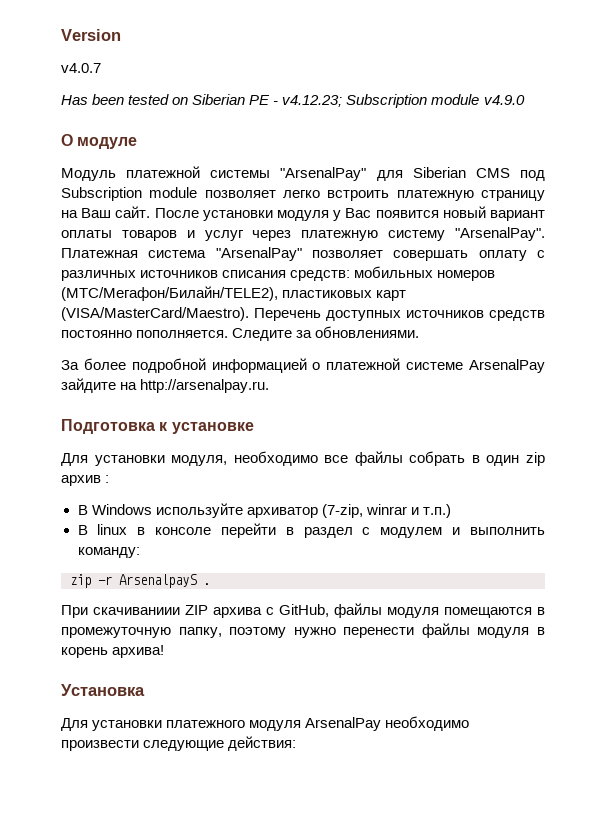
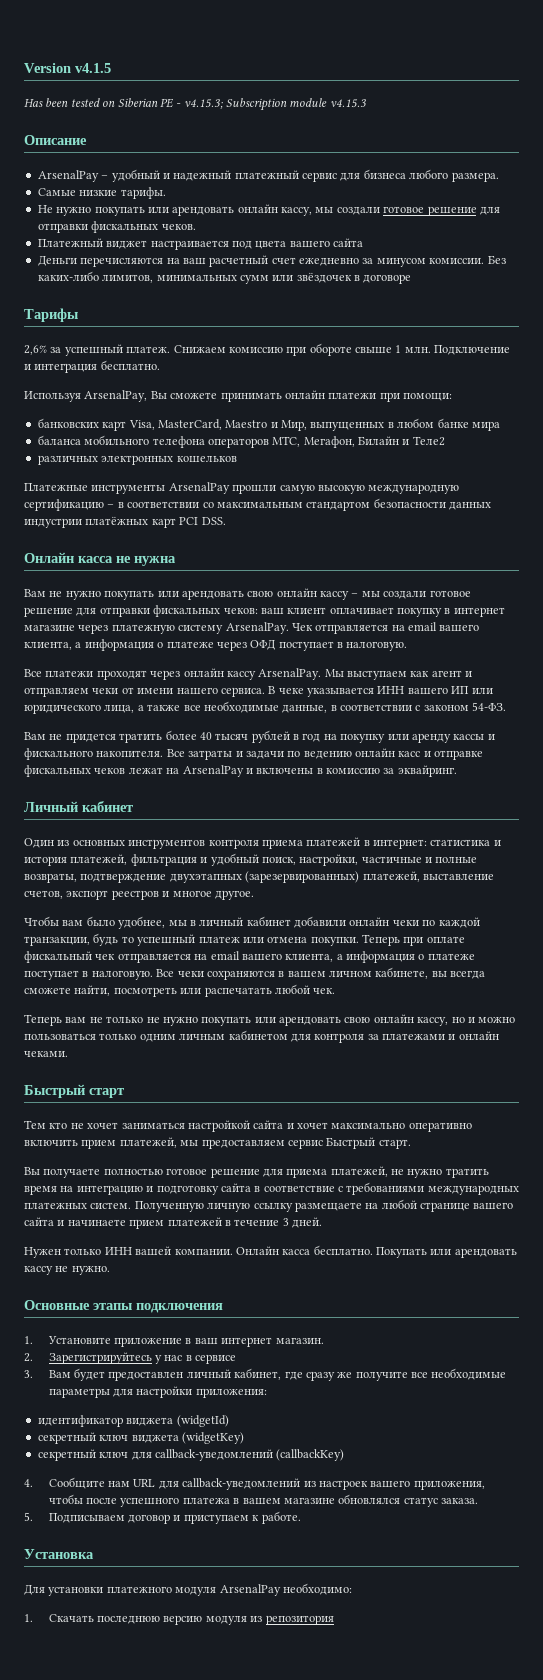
[61,63,101,73] // v4.0.7 -> [75,63,111,73] v4.1.5
[282,94,525,108] [61,134,138,149] [61,166,546,181] [61,187,545,201] [61,206,545,221] [61,227,546,241] [61,247,545,261] [61,266,496,281] [61,286,407,301] [61,307,545,321] [61,326,420,341] [61,358,546,373] [61,378,270,393] [61,419,254,434] [61,451,545,466] [61,475,110,486] [77,503,451,518] [77,523,545,538] [77,547,140,558] [70,574,210,588] [61,603,545,618] [61,623,545,638] [61,645,165,658] v4.12.23; Subscription module v4.9.0 // О модуле // Модуль платежной системы "ArsenalPay" для Siberian CMS под Subscription module позволяет легко встроить платежную страницу на Ваш сайт. После установки модуля у Вас появится новый вариант оплаты товаров и услуг через платежную систему "ArsenalPay". Платежная система "ArsenalPay" позволяет совершать оплату с различных источников списания средств: мобильных номеров (МТС/Мегафон/Билайн/TELE2), пластиковых карт (VISA/MasterCard/Maestro). Перечень доступных источников средств постоянно пополняется. Следите за обновлениями. // За более подробной информацией о платежной системе ArsenalPay зайдите на http://arsenalpay.ru. // Подготовка к установке // Для установки модуля, необходимо все файлы собрать в один zip архив : // В Windows используйте архиватор (7-zip, winrar и т.п.) // В linux в консоле перейти в раздел с модулем и выполнить команду: // zip -r ArsenalpayS . // При скачиваниии ZIP архива с GitHub, файлы модуля помещаются в промежуточную папку, поэтому нужно перенести файлы модуля в корень архива! -> [183,98,366,111] [24,135,87,145] [37,169,499,182] [37,187,166,199] [37,204,500,216] [37,221,196,233] [37,238,363,250] [37,255,506,267] [37,271,412,284] [24,308,78,322] [24,343,511,356] [24,360,160,373] [24,390,452,402] [37,418,500,431] [37,435,445,448] [37,455,237,465] [24,482,460,494] [24,498,491,511] [24,516,226,528] [24,552,176,566] [24,588,471,600] [24,605,505,617] [24,622,480,634] [24,639,408,651] [24,668,473,680] [24,686,493,697] [24,701,507,714] [24,730,495,743] [24,748,484,760] [24,765,457,777] [24,801,133,812] [24,837,501,849] [24,853,478,866] [24,871,494,883] [24,890,254,900] [24,916,480,929] [24,933,465,946] [24,951,475,963] [24,967,486,980] [24,984,336,997] [24,1014,516,1026] [24,1030,499,1043] [24,1051,68,1057] [24,1084,124,1098] [24,1120,472,1132] [24,1137,411,1149] [24,1166,489,1178] [24,1182,519,1195] [24,1199,514,1212] [24,1217,322,1229] [24,1245,517,1258] [24,1266,110,1275] [24,1300,223,1313] [24,1336,324,1347] [24,1352,237,1364] [24,1368,507,1381] [48,1386,267,1398] [37,1415,229,1427] [37,1432,244,1444] [37,1449,345,1461] [24,1477,485,1490] [48,1494,479,1507] [24,1511,301,1524] v4.15.3; Subscription module v4.15.3 // Описание // ArsenalPay – удобный и надежный платежный сервис для бизнеса любого размера. // Самые низкие тарифы. // Не нужно покупать или арендовать онлайн кассу, мы создали готовое решение для отправки фискальных чеков. // Платежный виджет настраивается под цвета вашего сайта // Деньги перечисляются на ваш расчетный счет ежедневно за минусом комиссии. Без каких-либо лимитов, минимальных сумм или звёздочек в договоре // Тарифы // 2,6% за успешный платеж. Снижаем комиссию при обороте свыше 1 млн. Подключение и интеграция бесплатно. // Используя ArsenalPay, Вы сможете принимать онлайн платежи при помощи: // банковских карт Visa, MasterCard, Maestro и Мир, выпущенных в любом банке мира // баланса мобильного телефона операторов МТС, Мегафон, Билайн и Теле2 // различных электронных кошельков // Платежные инструменты ArsenalPay прошли самую высокую международную сертификацию – в соответствии со максимальным стандартом безопасности данных индустрии платёжных карт PCI DSS. // Онлайн касса не нужна // Вам не нужно покупать или арендовать свою онлайн кассу – мы создали готовое решение для отправки фискальных чеков: ваш клиент оплачивает покупку в интернет магазине через платежную систему ArsenalPay. Чек отправляется на email вашего клиента, а информация о платеже через ОФД поступает в налоговую. // Все платежи проходят через онлайн кассу ArsenalPay. Мы выступаем как агент и отправляем чеки от имени нашего сервиса. В чеке указывается ИНН вашего ИП или юридического лица, а также все необходимые данные, в соответствии с законом 54-ФЗ. // Вам не придется тратить более 40 тысяч рублей в год на покупку или аренду кассы и фискального накопителя. Все затраты и задачи по ведению онлайн касс и отправке фискальных чеков лежат на ArsenalPay и включены в комиссию за эквайринг. // Личный кабинет // Один из основных инструментов контроля приема платежей в интернет: статистика и история платежей, фильтрация и удобный поиск, настройки, частичные и полные возвраты, подтверждение двухэтапных (зарезервированных) платежей, выставление счетов, экспорт реестров и многое другое. // Чтобы вам было удобнее, мы в личный кабинет добавили онлайн чеки по каждой транзакции, будь то успешный платеж или отмена покупки. Теперь при оплате фискальный чек отправляется на email вашего клиента, а информация о платеже поступает в налоговую. Все чеки сохраняются в вашем личном кабинете, вы всегда сможете найти, посмотреть или распечатать любой чек. // Теперь вам не только не нужно покупать или арендовать свою онлайн кассу, но и можно пользоваться только одним личным кабинетом для контроля за платежами и онлайн чеками. // Быстрый старт // Тем кто не хочет заниматься настройкой сайта и хочет максимально оперативно включить прием платежей, мы предоставляем сервис Быстрый старт. // Вы получаете полностью готовое решение для приема платежей, не нужно тратить время на интеграцию и подготовку сайта в соответствие с требованиями международных платежных систем. Полученную личную ссылку размещаете на любой странице вашего сайта и начинаете прием платежей в течение 3 дней. // Нужен только ИНН вашей компании. Онлайн касса бесплатно. Покупать или арендовать кассу не нужно. // Основные этапы подключения // 1. Установите приложение в ваш интернет магазин. // 2. Зарегистрируйтесь у нас в сервисе // 3. Вам будет предоставлен личный кабинет, где сразу же получите все необходимые параметры для настройки приложения: // идентификатор виджета (widgetId) // секретный ключ виджета (widgetKey) // секретный ключ для callback-уведомлений (callbackKey) // 4. Сообщите нам URL для callback-уведомлений из настроек вашего приложения, чтобы после успешного платежа в вашем магазине обновлялся статус заказа. // 5. Подписываем договор и приступаем к работе.
[385,716,470,731] [61,736,297,751] необходимо произвести следующие действия: -> [282,1583,352,1595] [24,1614,334,1625] необходимо: // 1. Скачать последнюю версию модуля из репозитория

